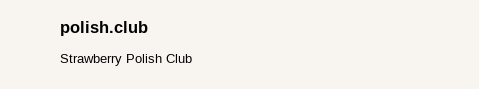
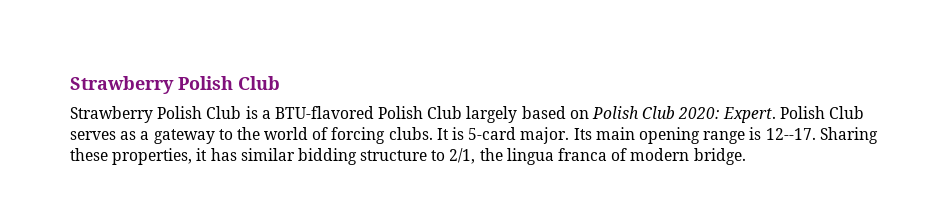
[60,21,148,36] [60,54,192,66] polish.club // Strawberry Polish Club -> [70,76,280,94] [70,106,864,123] [70,127,878,144] [70,148,746,165] Strawberry Polish Club // Strawberry Polish Club is a BTU-flavored Polish Club largely based on Polish Club 2020: Expert. Polish Club serves as a gateway to the world of forcing clubs. It is 5-card major. Its main opening range is 12--17. Sharing these properties, it has similar bidding structure to 2/1, the lingua franca of modern bridge.

